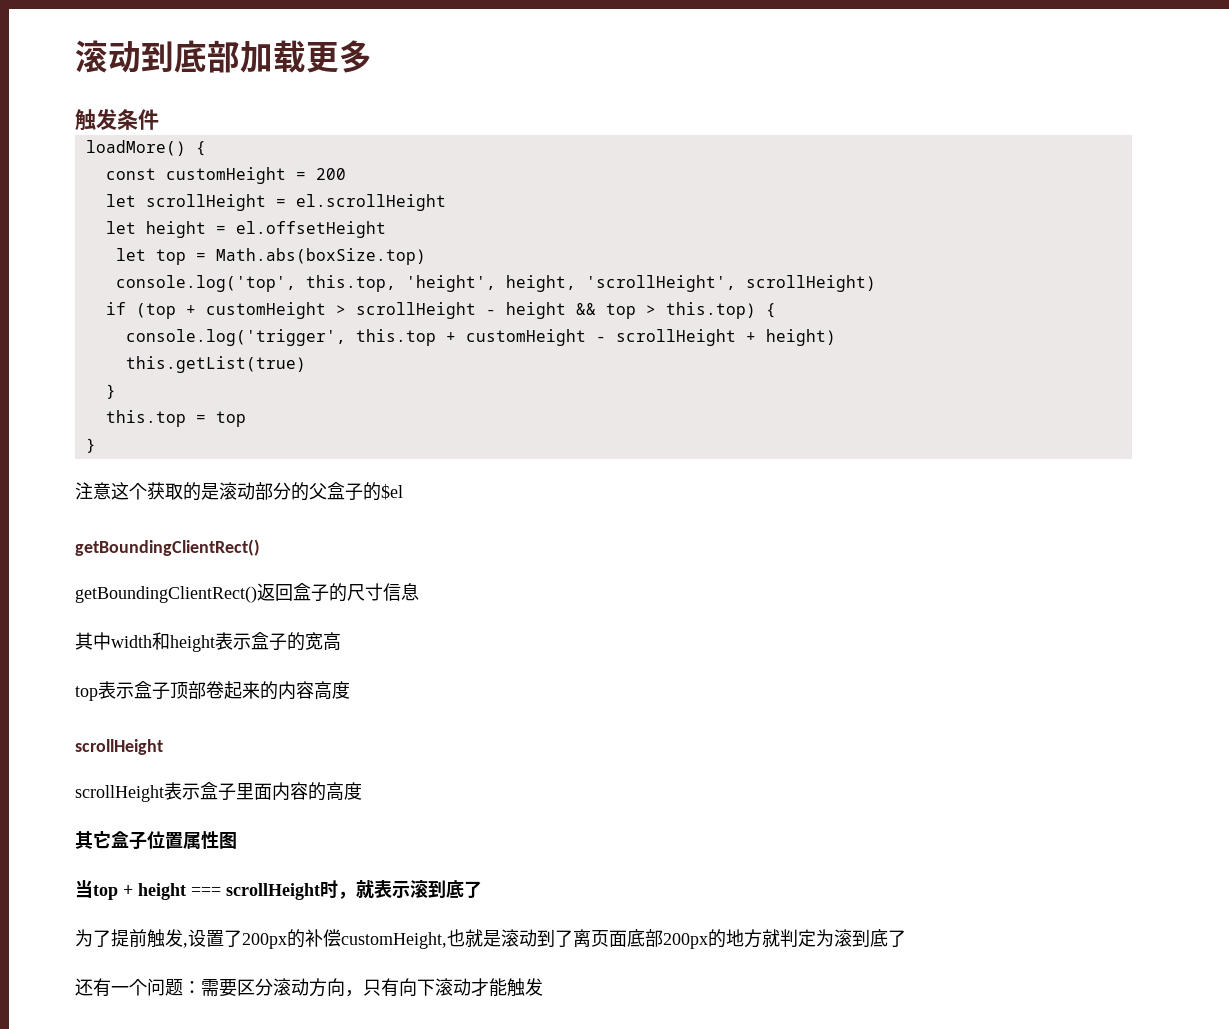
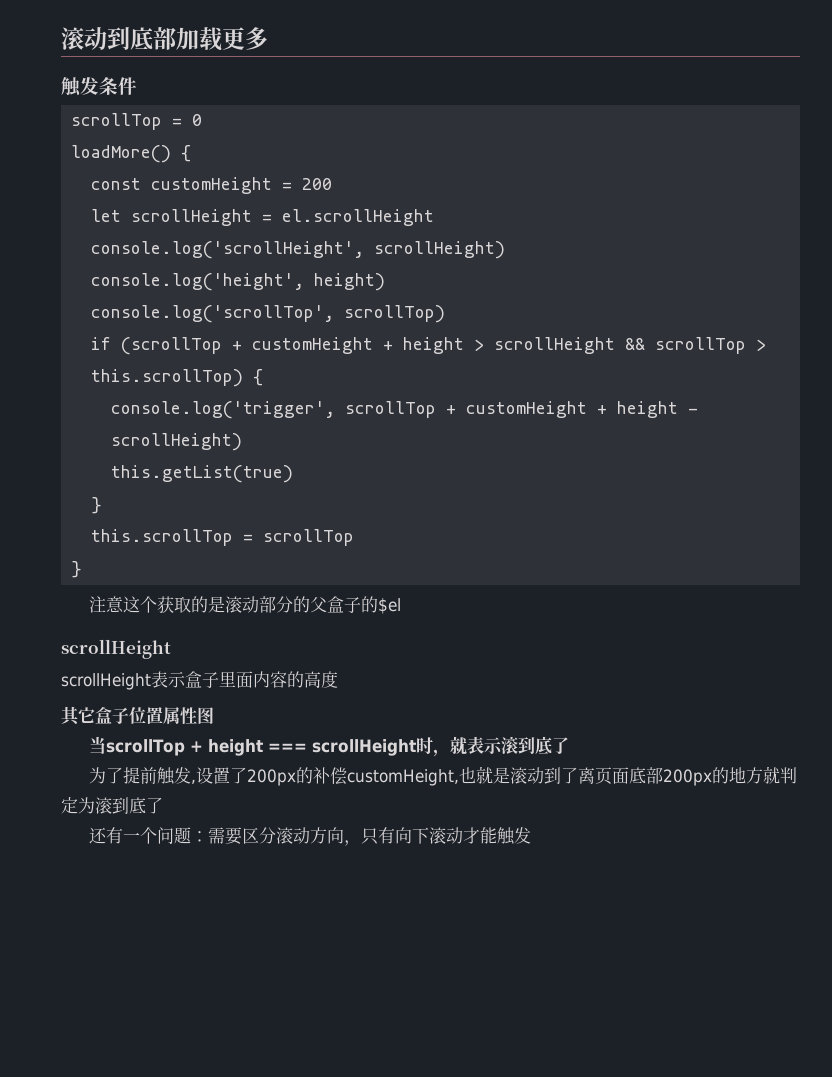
(159, 119) none -> [71,113,203,130] // scrollTop = 0
[105,221,386,238] [115,248,426,265] [115,275,876,292] let height = el.offsetHeight // let top = Math.abs(boxSize.top) // console.log('top', this.top, 'height', height, 'scrollHeight', scrollHeight) -> [91,241,506,259] [91,273,386,291] [91,305,446,323] console.log('scrollHeight', scrollHeight) // console.log('height', height) // console.log('scrollTop', scrollTop)
[135,302,756,319] (top + customHeight > scrollHeight - height && top > this.top) -> [121,337,767,355] [91,369,244,387] (scrollTop + customHeight + height > scrollHeight && scrollTop > this.scrollTop)
[355,329,836,346] this.top + customHeight - scrollHeight + height) -> [345,401,699,418] [111,433,243,451] scrollTop + customHeight + height - scrollHeight)
[105,410,246,427] this.top = top -> [91,529,355,546] this.scrollTop = scrollTop
[75,539,260,556] [75,583,419,603] [75,632,341,652] [75,681,350,701] // getBoundingClientRect() // getBoundingClientRect()返回盒子的尺寸信息 // 其中width和height表示盒子的宽高 // top表示盒子顶部卷起来的内容高度 -> (402, 606) none
[93,885,118,900] top -> [106,739,186,756] scrollTop

